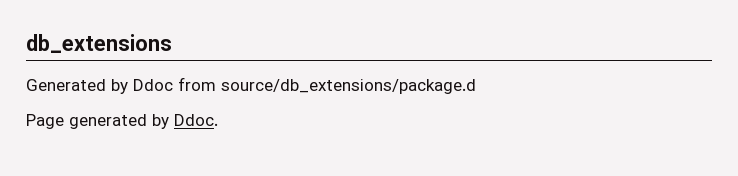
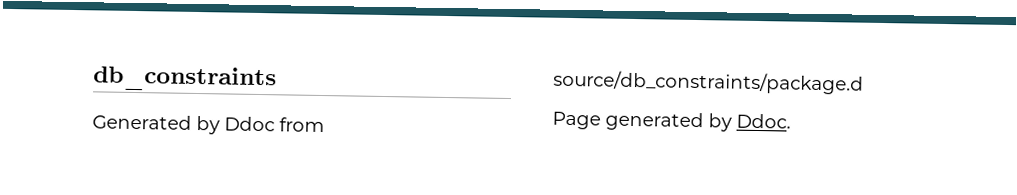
[26,34,172,53] db_extensions -> [93,65,277,93] db_constraints
[221,79,476,94] source/db_extensions/package.d -> [553,69,864,95] source/db_constraints/package.d

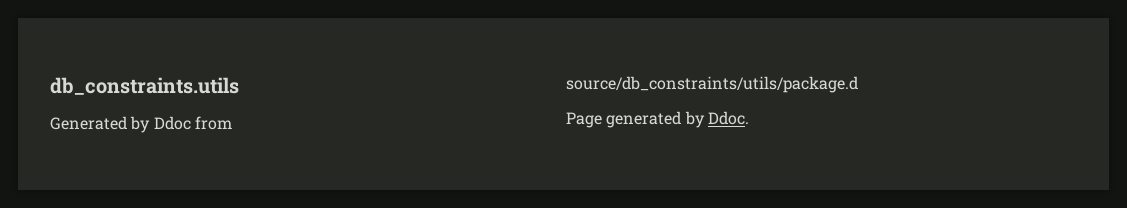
[93,65,277,93] db_constraints -> [50,77,239,95] db_constraints.utils
[553,69,864,95] source/db_constraints/package.d -> [566,76,858,93] source/db_constraints/utils/package.d

